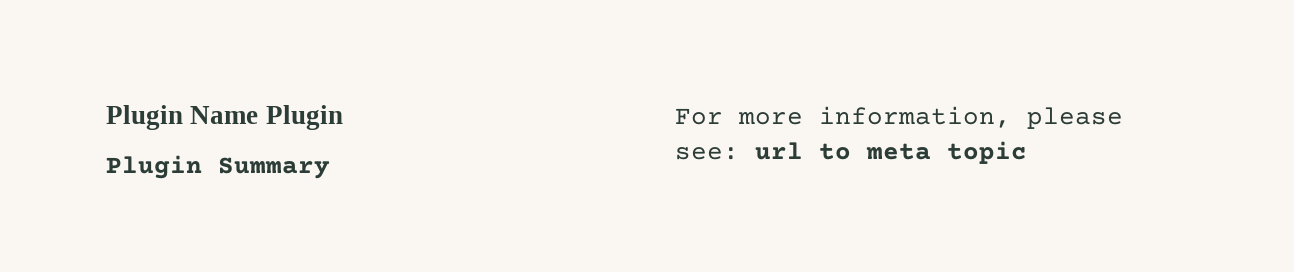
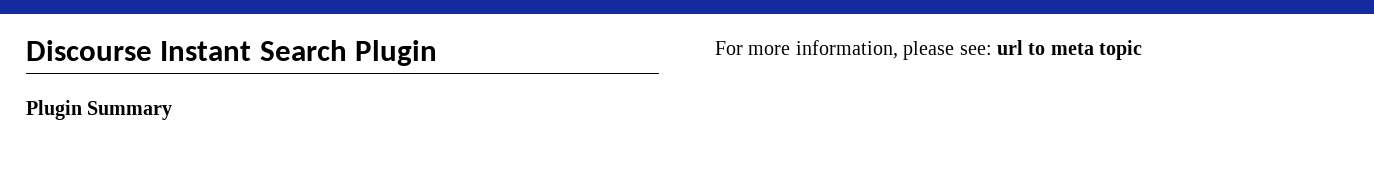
[106,105,259,130] Plugin Name -> [26,40,347,61] Discourse Instant Search

